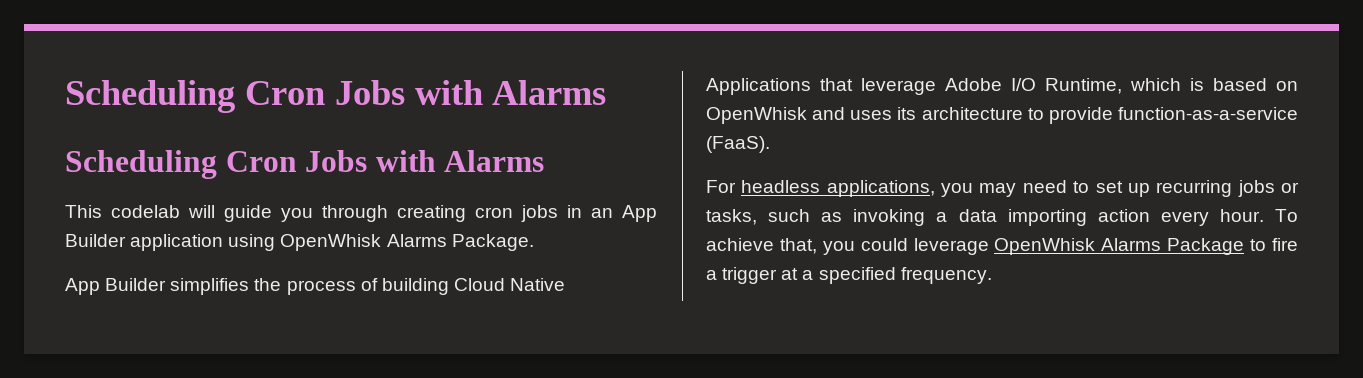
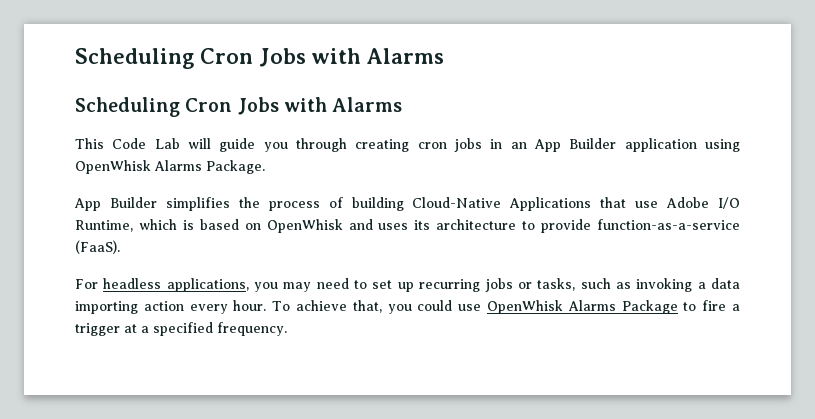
[111,205,180,218] codelab -> [112,138,180,149] Code Lab
[453,278,566,291] Cloud Native -> [412,197,502,208] Cloud-Native
[861,78,936,95] leverage -> [635,201,659,208] use
[913,238,989,255] leverage -> [458,304,482,311] use

